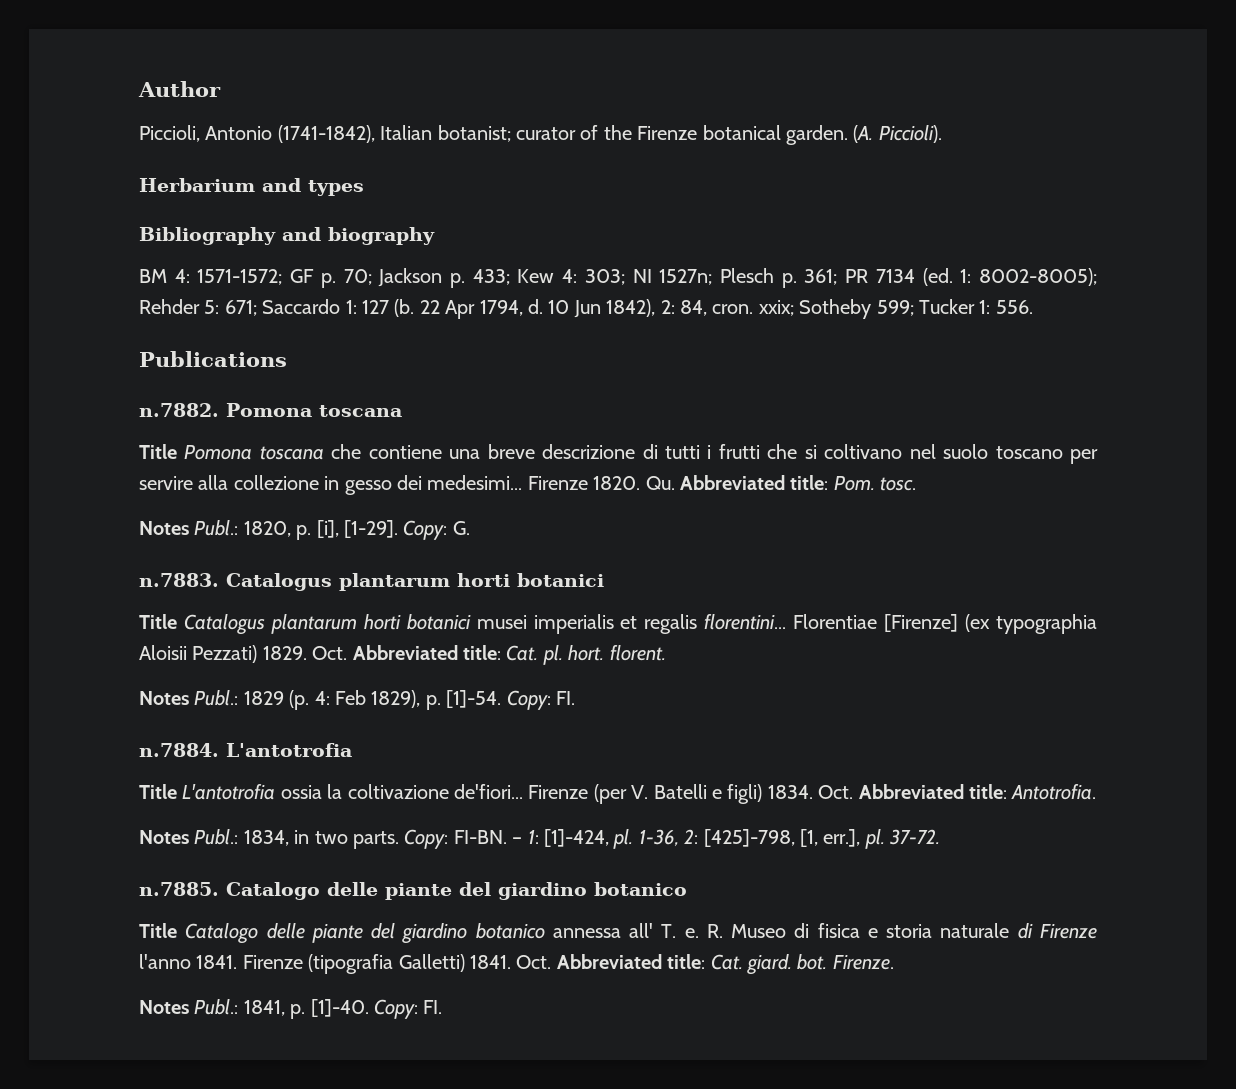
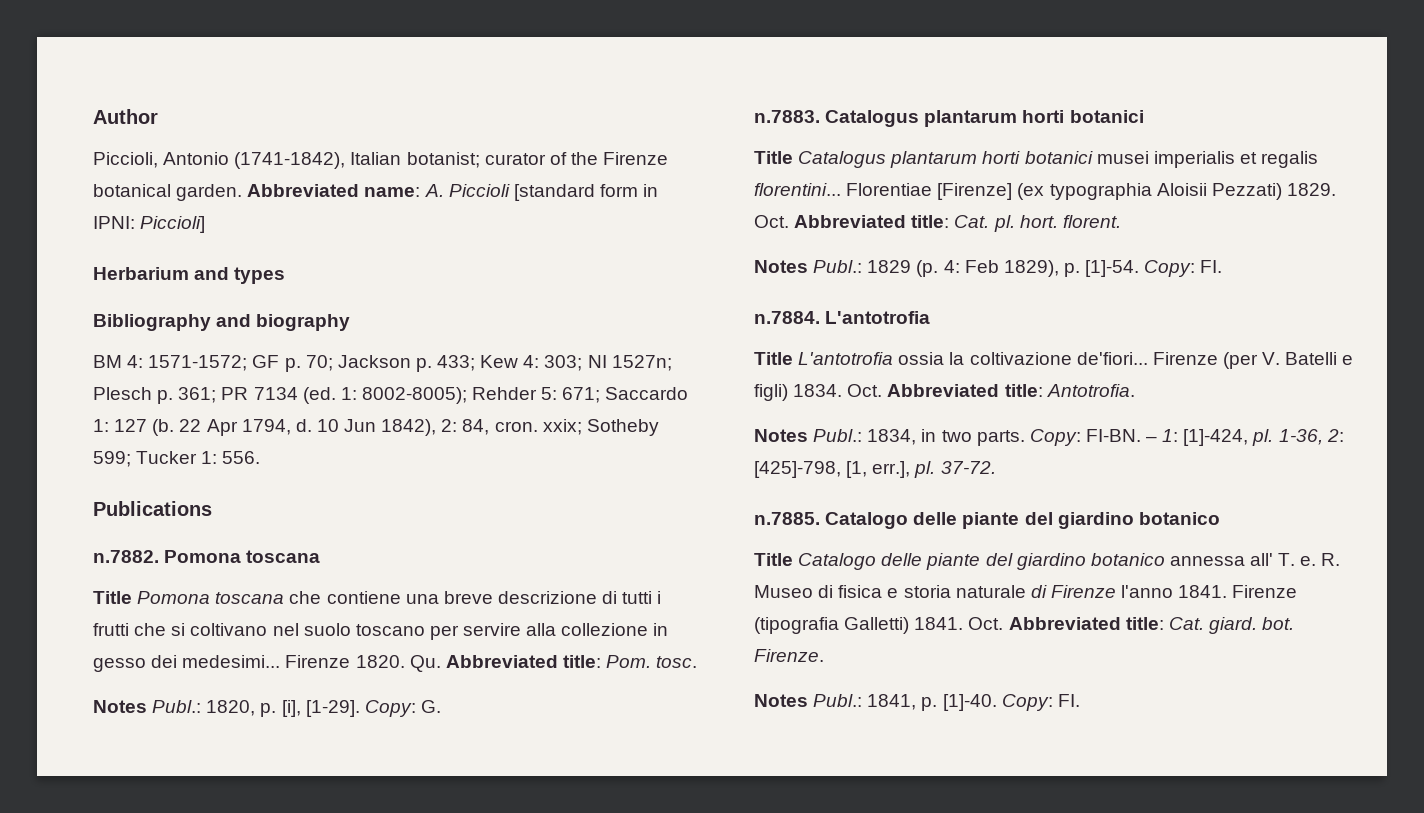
[853,125,942,143] (A. Piccioli). -> [247,184,659,201] [93,216,206,233] Abbreviated name: A. Piccioli [standard form in IPNI: Piccioli]

